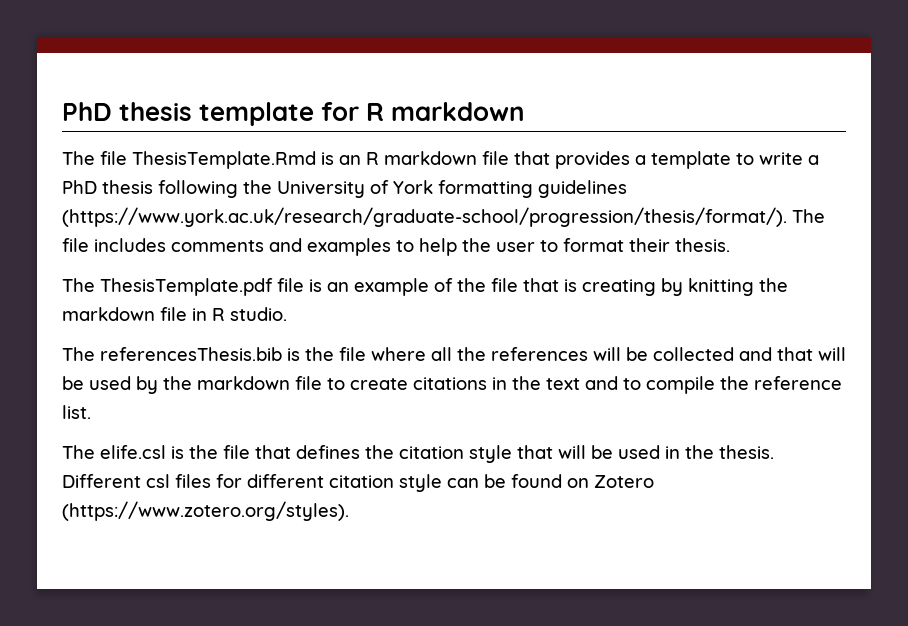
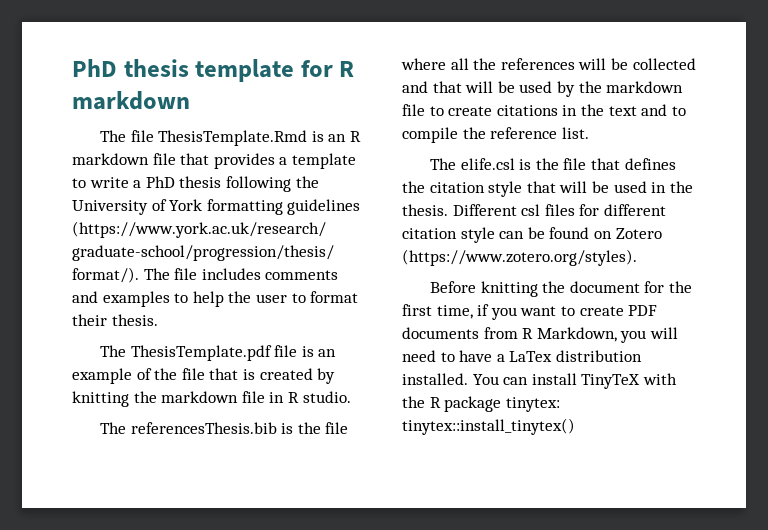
[582,279,656,296] creating -> [259,368,313,380] created
(349, 511) none -> [430,281,692,297] [402,304,658,320] [402,327,678,343] [402,350,642,362] [402,373,677,389] [402,396,560,412] [402,418,575,435] // Before knitting the document for the first time, if you want to create PDF documents from R Markdown, you will need to have a LaTex distribution installed. You can install TinyTeX with the R package tinytex: tinytex::install_tinytex()

